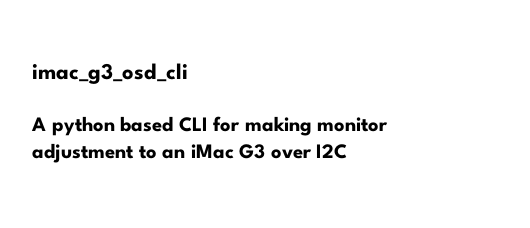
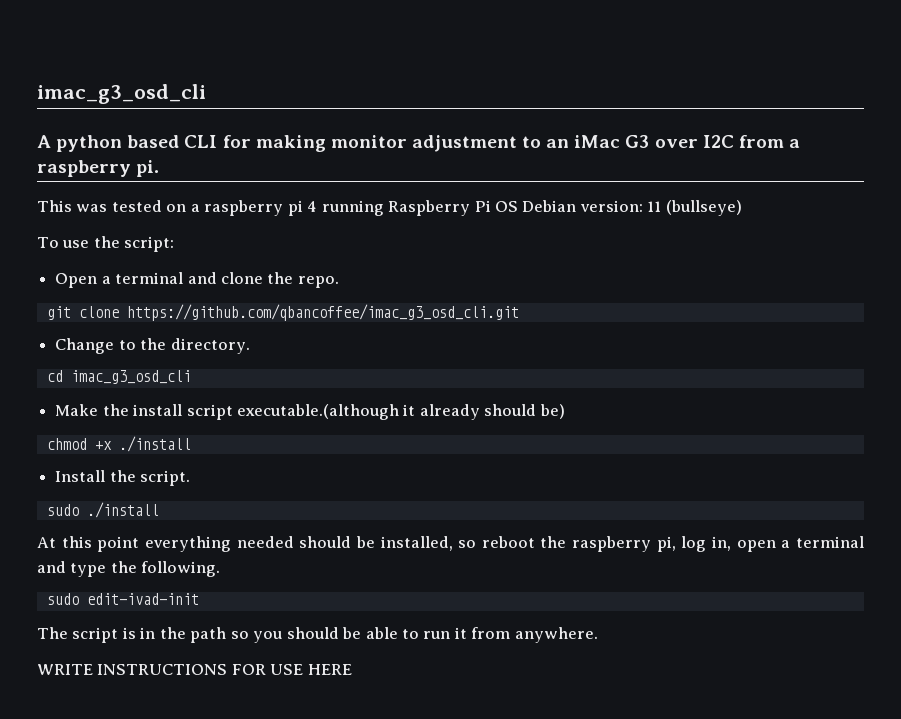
(348, 151) none -> [738,135,800,148] [37,160,160,177] [37,200,742,216] [37,236,175,252] [55,272,339,288] [46,304,519,321] [55,338,250,354] [46,370,191,384] [55,404,565,420] [46,436,191,452] [55,470,191,486] [46,502,159,518] [37,536,864,552] [37,561,221,577] [46,593,199,605] [37,627,598,643] [37,664,352,675] from a raspberry pi. // This was tested on a raspberry pi 4 running Raspberry Pi OS Debian version: 11 (bullseye) // To use the script: // Open a terminal and clone the repo. // git clone https://github.com/qbancoffee/imac_g3_osd_cli.git // Change to the directory. // cd imac_g3_osd_cli // Make the install script executable.(although it already should be) // chmod +x ./install // Install the script. // sudo ./install // At this point everything needed should be installed, so reboot the raspberry pi, log in, open a terminal and type the following. // sudo edit-ivad-init // The script is in the path so you should be able to run it from anywhere. // WRITE INSTRUCTIONS FOR USE HERE

